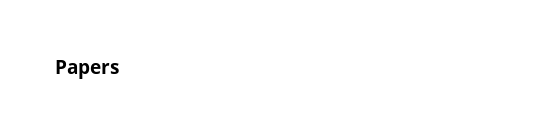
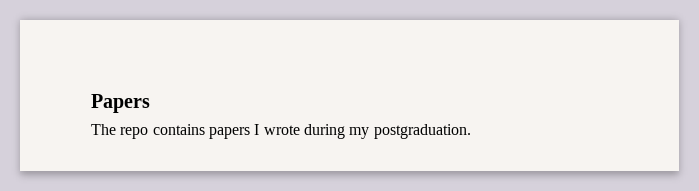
(119, 69) none -> [91,124,471,139] // The repo contains papers I wrote during my postgraduation.

